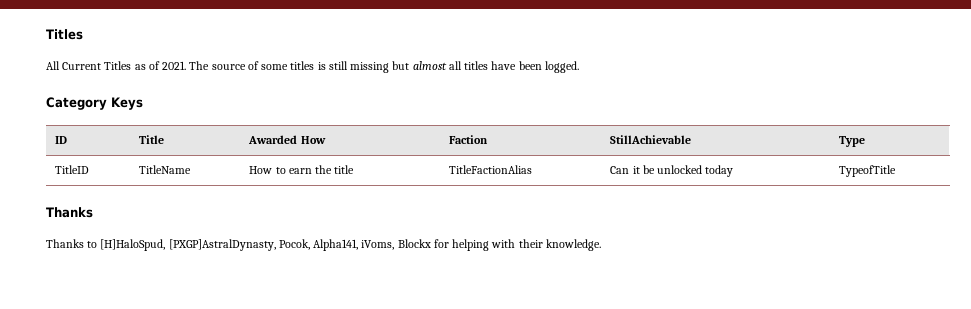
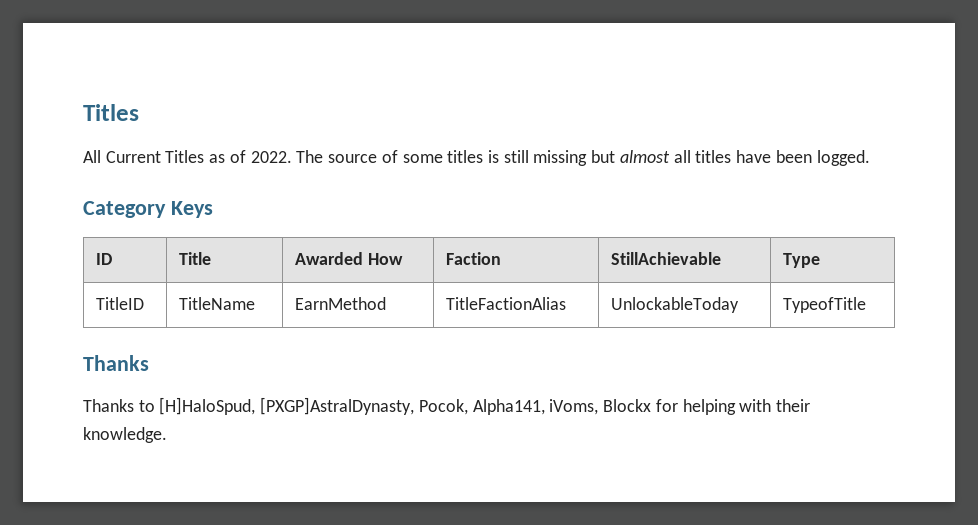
[162,61,187,70] 2021. -> [250,151,292,163] 2022.
[249,165,355,174] [449,165,533,174] [610,165,734,177] How to earn the title | TitleFactionAlias | Can it be unlocked today -> [294,297,386,310] [445,297,566,310] [610,297,739,313] EarnMethod | TitleFactionAlias | UnlockableToday

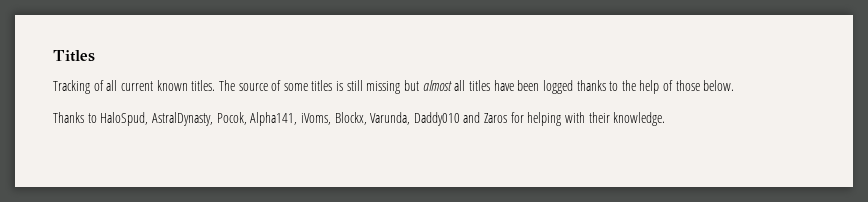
[83,150,292,163] All Current Titles as of 2022. -> [53,80,216,94] Tracking of all current known titles.
[816,150,870,166] [83,201,213,218] [95,253,112,265] [178,252,211,265] [294,252,403,265] [445,252,501,265] [610,252,721,265] [782,253,820,268] [95,297,144,310] [178,297,255,310] [294,297,386,310] [445,297,566,310] [610,297,739,313] [782,297,866,313] [83,355,149,371] logged. // Category Keys // ID | Title | Awarded How | Faction | StillAchievable | Type // TitleID | TitleName | EarnMethod | TitleFactionAlias | UnlockableToday | TypeofTitle // Thanks -> [542,80,735,94] logged thanks to the help of those below.
[159,397,415,415] [H]HaloSpud, [PXGP]AstralDynasty, -> [100,112,213,126] HaloSpud, AstralDynasty,
[603,399,652,412] Blockx -> [334,112,508,126] Blockx, Varunda, Daddy010 and Zaros

